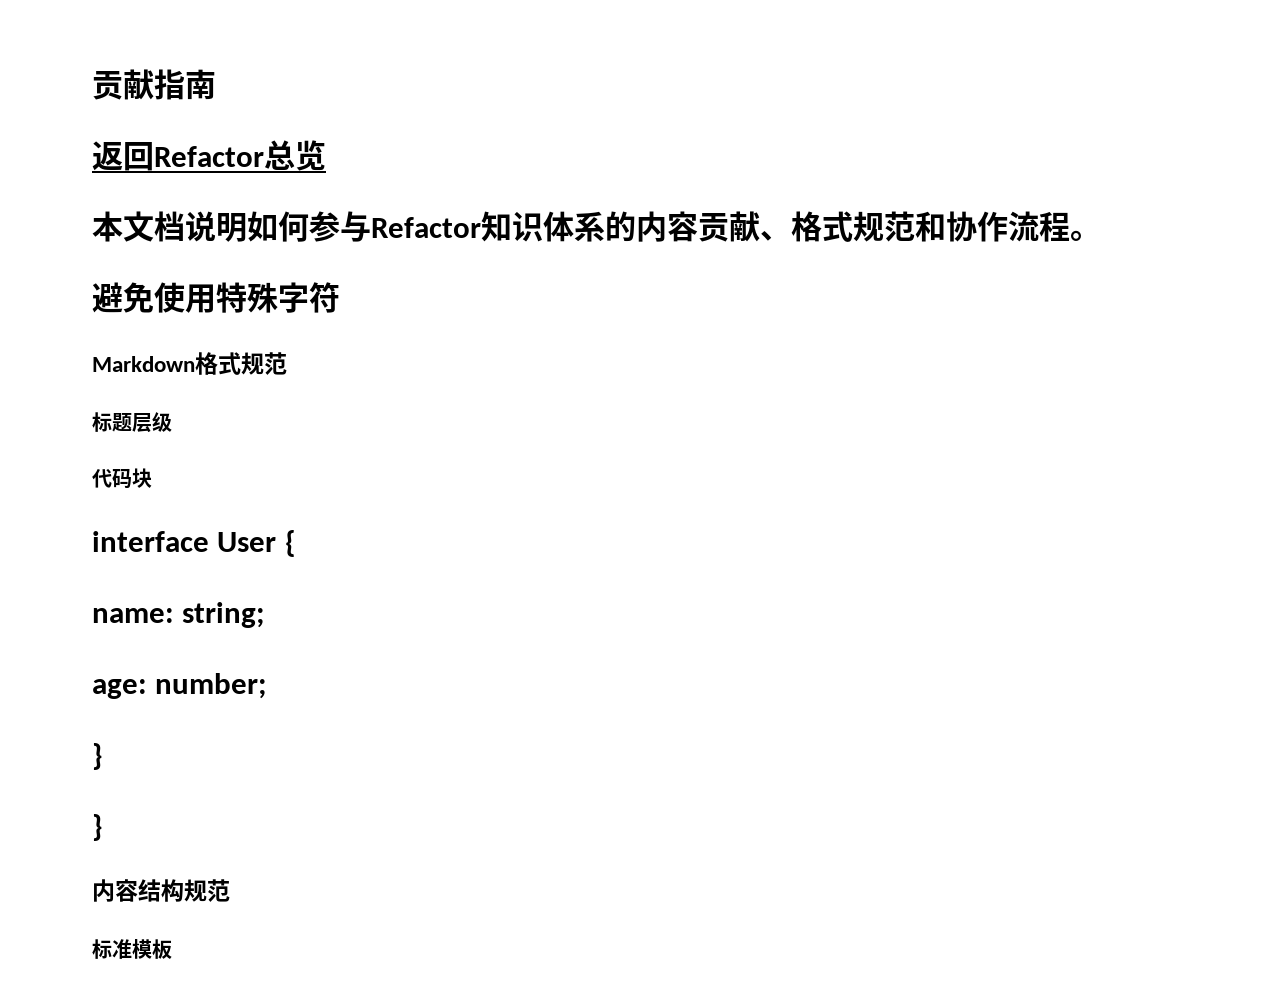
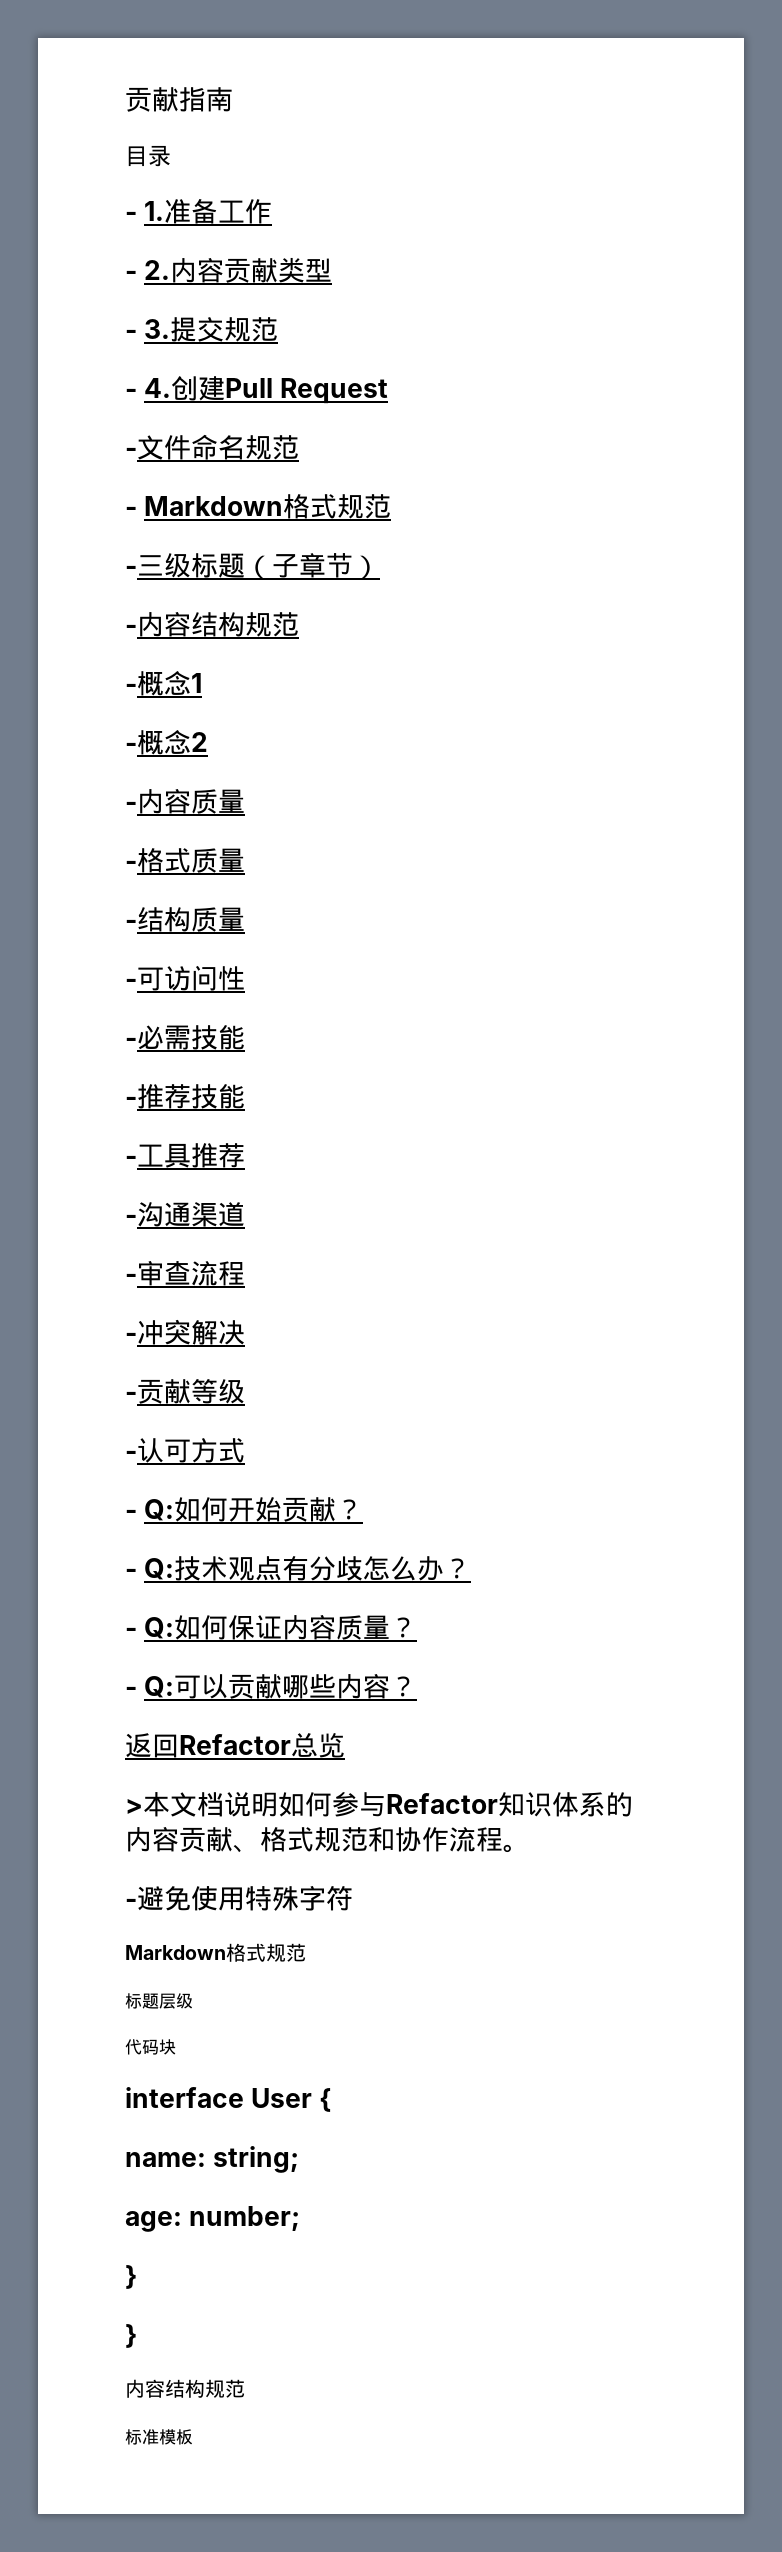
(216, 84) none -> [125,145,171,167] [125,198,273,224] [125,257,333,283] [125,317,279,342] [125,376,389,404] [125,434,299,460] [125,494,392,519] [125,553,380,580] [125,611,299,637] [125,670,202,696] [125,729,208,755] [125,788,245,814] [125,848,245,873] [125,907,245,932] [125,965,245,991] [125,1025,245,1050] [125,1084,245,1109] [125,1143,245,1168] [125,1202,245,1227] [125,1260,245,1286] [125,1319,245,1345] [125,1378,245,1404] [125,1438,245,1463] [125,1497,364,1522] [125,1556,472,1581] [125,1614,418,1640] [125,1673,418,1699] // 目录 // - 1.准备工作 // - 2.内容贡献类型 // - 3.提交规范 // - 4.创建Pull Request // -文件命名规范 // - Markdown格式规范 // -三级标题（子章节） // -内容结构规范 // -概念1 // -概念2 // -内容质量 // -格式质量 // -结构质量 // -可访问性 // -必需技能 // -推荐技能 // -工具推荐 // -沟通渠道 // -审查流程 // -冲突解决 // -贡献等级 // -认可方式 // - Q:如何开始贡献？ // - Q:技术观点有分歧怎么办？ // - Q:如何保证内容质量？ // - Q:可以贡献哪些内容？
(326, 155) none -> [125,1799,143,1814] >
(1101, 235) none -> [125,1898,137,1908] -

